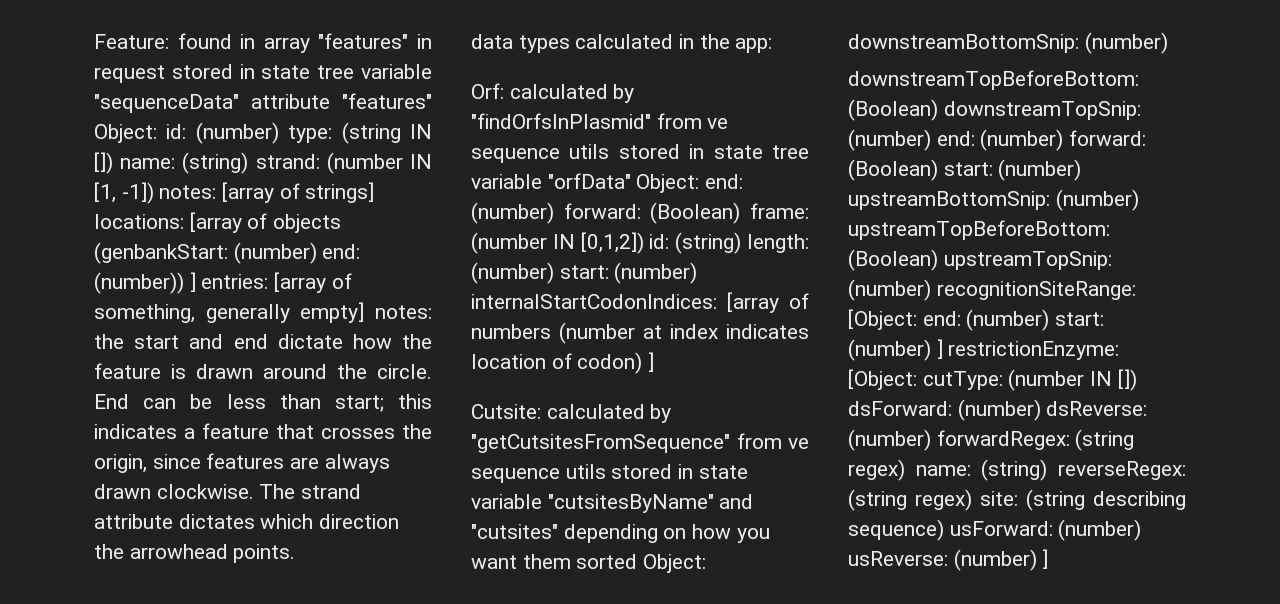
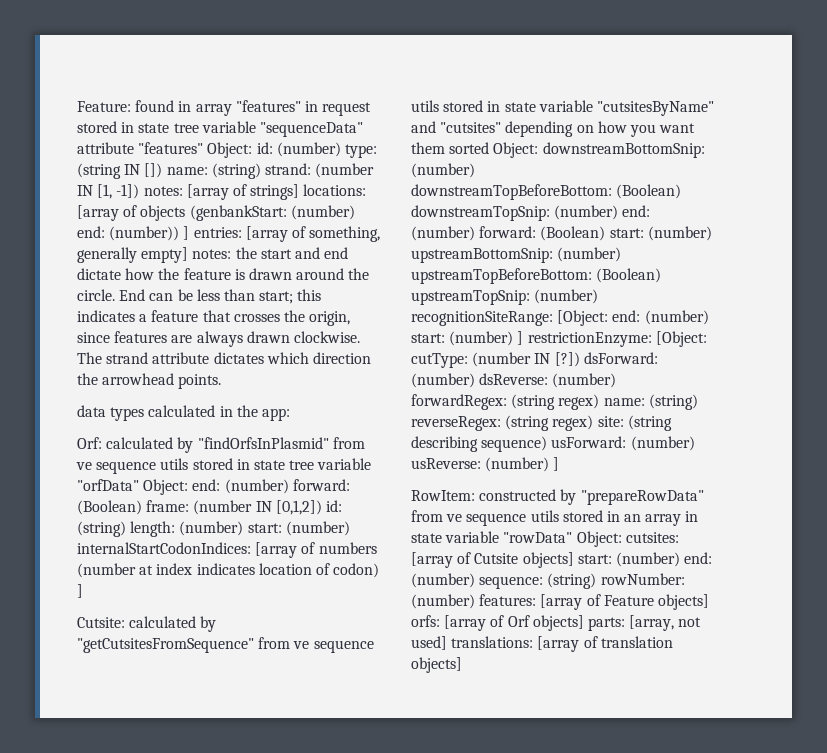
[1117,369,1137,391] []) -> [554,352,580,367] [?])
(1049, 559) none -> [411,489,704,505] [411,510,699,526] [411,531,679,547] [411,552,713,568] [411,573,685,589] [411,594,709,610] [411,615,702,631] [411,636,673,652] [411,657,462,673] // RowItem: constructed by "prepareRowData" from ve sequence utils stored in an array in state variable "rowData" Object: cutsites: [array of Cutsite objects] start: (number) end: (number) sequence: (string) rowNumber: (number) features: [array of Feature objects] orfs: [array of Orf objects] parts: [array, not used] translations: [array of translation objects]

